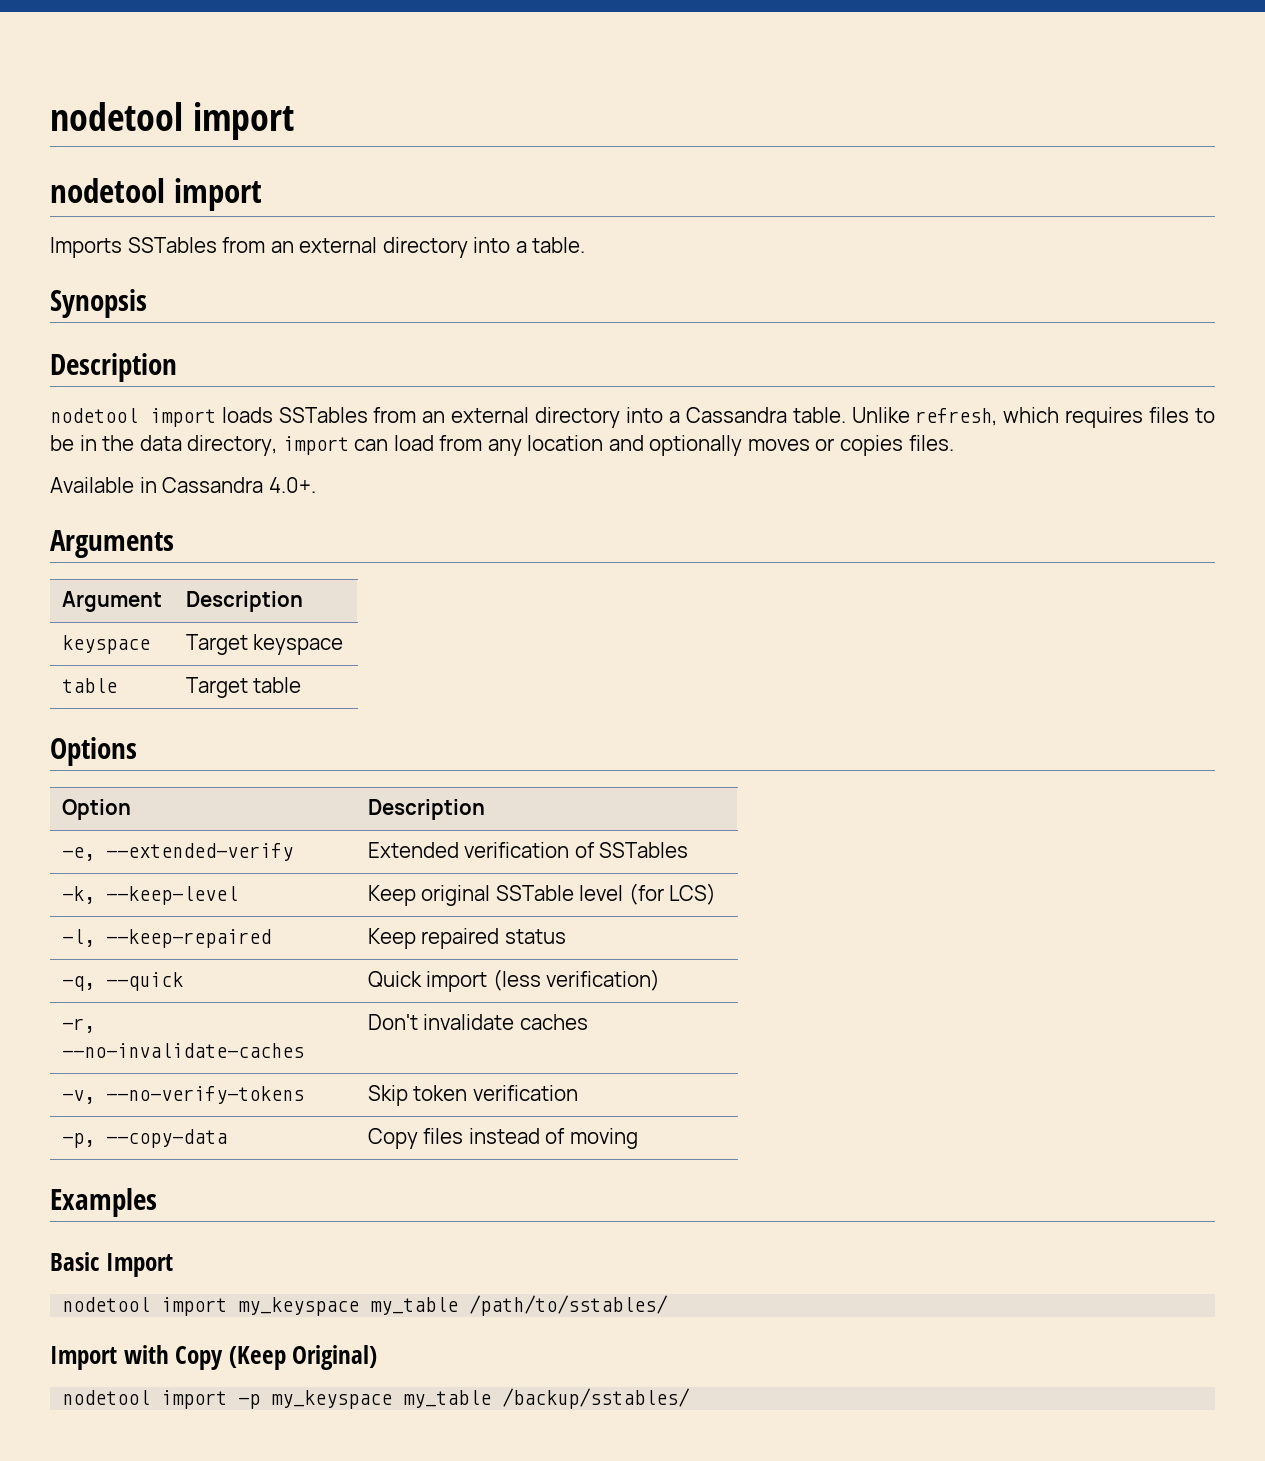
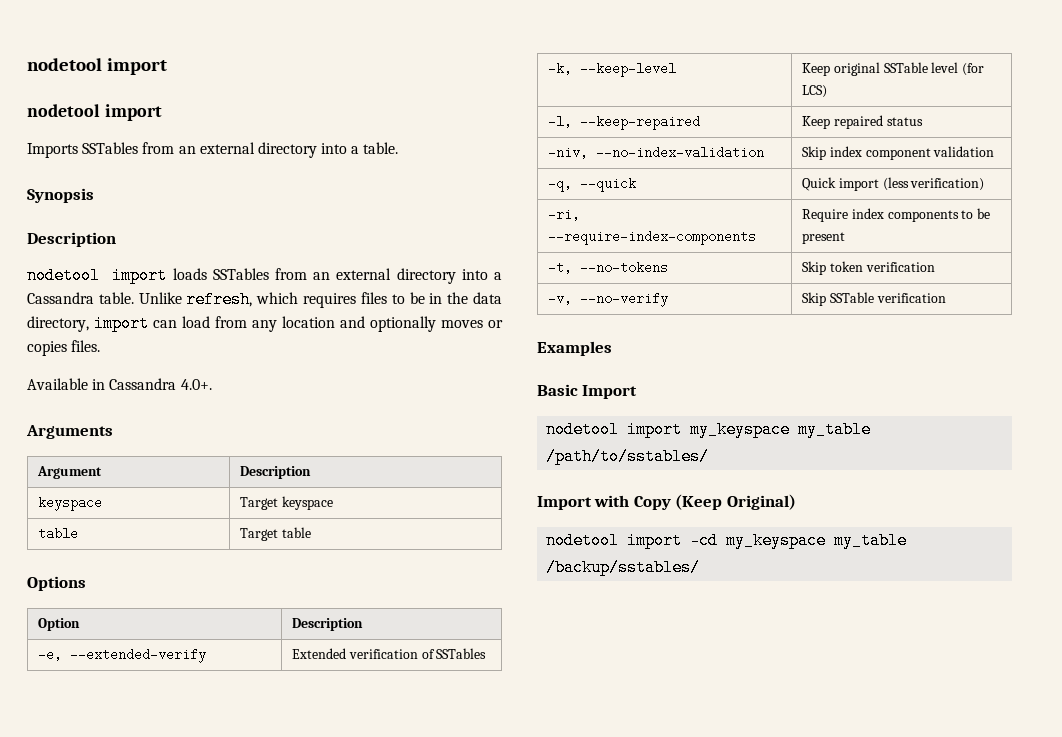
(566, 936) none -> [547,146,764,159] [801,146,995,160] // -niv, --no-index-validation | Skip index component validation
[61,1018,95,1033] [61,1043,304,1058] [367,1014,588,1030] [61,1086,304,1104] [367,1085,578,1106] [61,1129,227,1148] [367,1128,638,1149] -r, --no-invalidate-caches | Don't invalidate caches // -v, --no-verify-tokens | Skip token verification // -p, --copy-data | Copy files instead of moving -> [547,208,580,221] [547,230,756,245] [801,208,991,222] [801,232,845,244] [547,261,668,274] [801,261,935,275] [547,292,668,307] [801,292,946,306] -ri, --require-index-components | Require index components to be present // -t, --no-tokens | Skip token verification // -v, --no-verify | Skip SSTable verification
[238,1394,261,1409] -p -> [690,532,719,549] -cd

